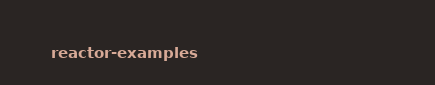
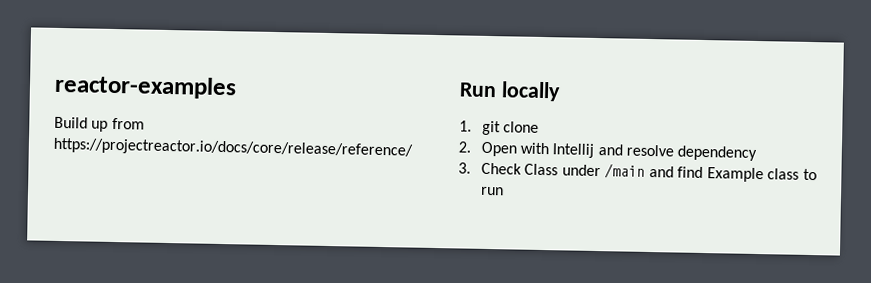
(198, 54) none -> [54,116,145,132] [53,137,413,159] [459,81,561,102] [459,120,540,136] [458,141,758,162] [458,162,818,183] [480,186,504,196] // Build up from https://projectreactor.io/docs/core/release/reference/ // Run locally // 1. git clone // 2. Open with Intellij and resolve dependency // 3. Check Class under /main and find Example class to run

